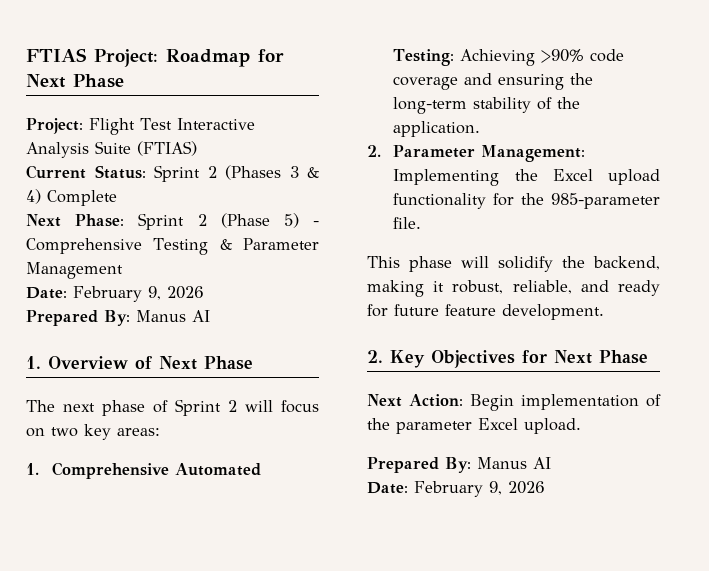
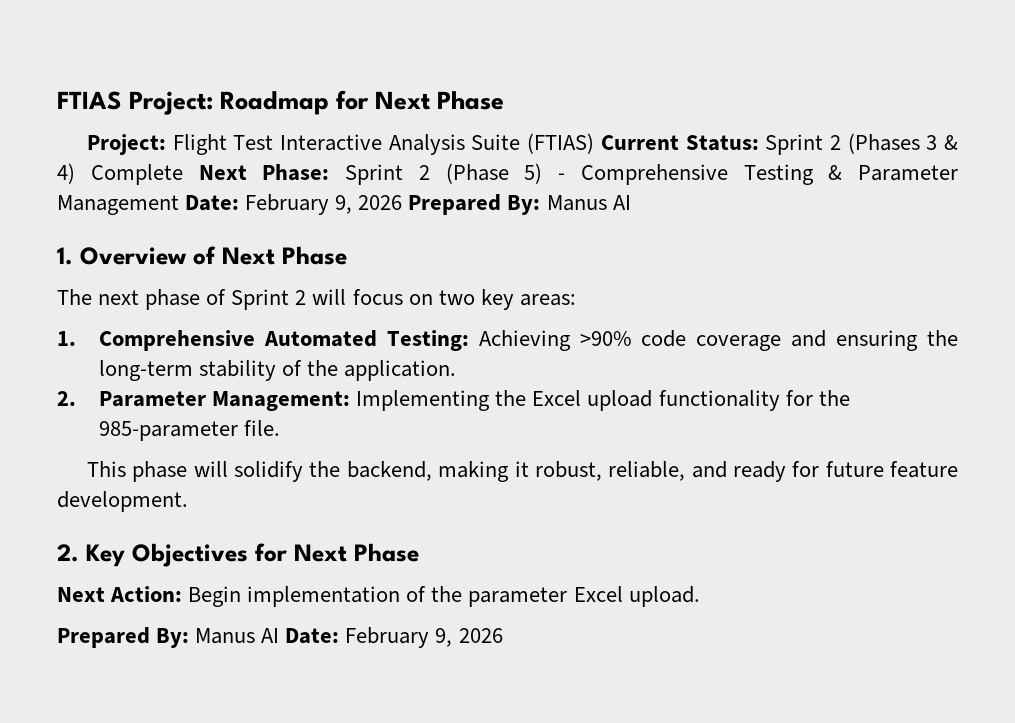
(197, 148) // -> (595, 143) none
(117, 198) // -> (183, 174) none
[26,286,204,302] // Date: February 9, 2026 // -> [185,194,403,215] Date: February 9, 2026
(551, 463) // -> (280, 635) none

